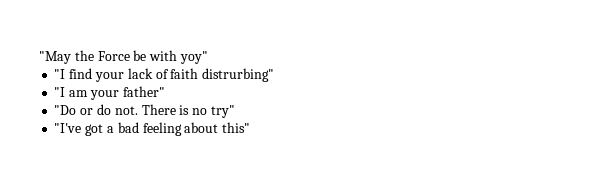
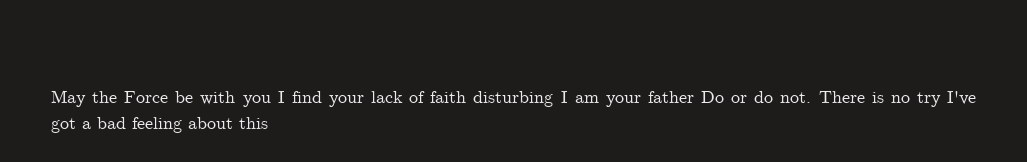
[39,51,71,64] "May -> [51,90,86,107] May
[179,51,208,64] [54,69,66,79] yoy" // "I -> [242,91,285,107] you I
[202,68,275,82] [54,86,165,100] [54,105,77,115] distrurbing" // "I am your father" // "Do -> [473,91,725,107] disturbing I am your father Do
[210,105,235,118] [54,123,82,133] try" // "I've -> [916,91,977,107] try I've
[222,122,251,133] this" -> [239,117,268,129] this

